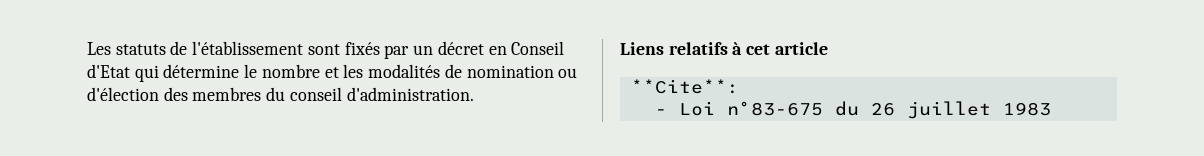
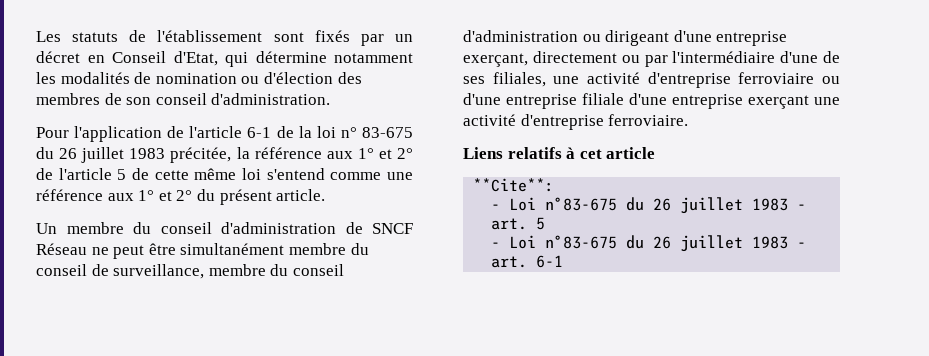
[87,64,130,78] d'Etat -> [173,51,218,66] d'Etat,
[244,64,339,78] le nombre et -> [334,53,413,63] notamment
[266,87,474,101] du conseil d'administration. -> [104,93,331,105] [36,126,413,142] [36,147,414,163] [36,168,413,180] [36,189,326,205] [36,222,413,234] [36,243,369,259] [36,264,344,279] [463,30,788,46] [463,51,840,67] [463,72,840,88] [463,93,840,109] [463,114,689,130] de son conseil d'administration. // Pour l'application de l'article 6-1 de la loi n° 83-675 du 26 juillet 1983 précitée, la référence aux 1° et 2° de l'article 5 de cette même loi s'entend comme une référence aux 1° et 2° du présent article. // Un membre du conseil d'administration de SNCF Réseau ne peut être simultanément membre du conseil de surveillance, membre du conseil d'administration ou dirigeant d'une entreprise exerçant, directement ou par l'intermédiaire d'une de ses filiales, une activité d'entreprise ferroviaire ou d'une entreprise filiale d'une entreprise exerçant une activité d'entreprise ferroviaire.
(1051, 109) none -> [797,204,807,210] [491,217,546,230] [491,235,807,252] [491,255,564,268] - art. 5 // - Loi n°83-675 du 26 juillet 1983 - art. 6-1

